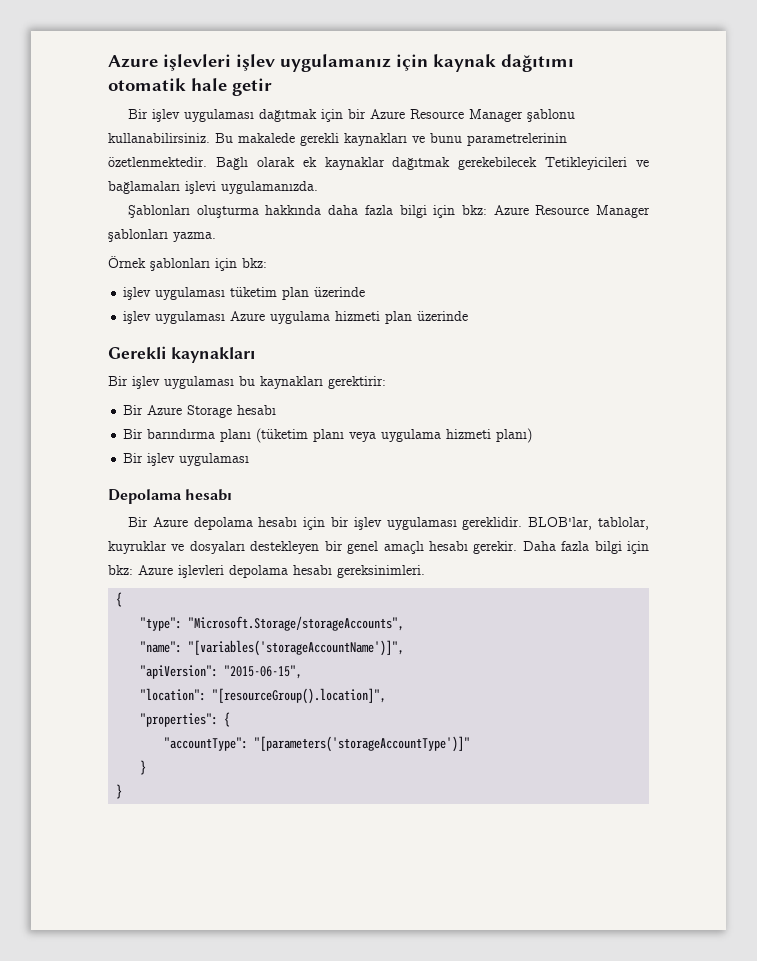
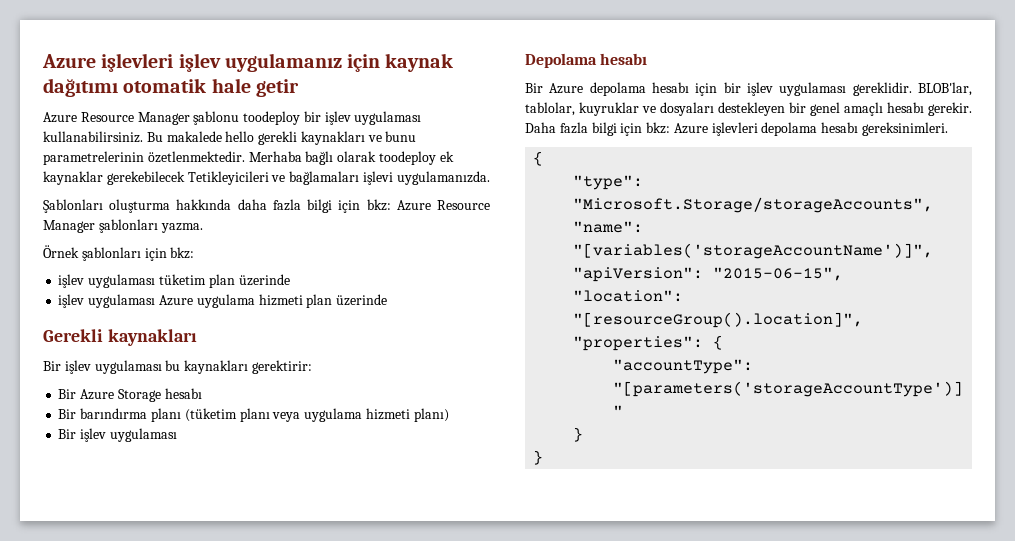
[127,109,575,122] Bir işlev uygulaması dağıtmak için bir Azure Resource Manager şablonu -> [43,111,422,125] Azure Resource Manager şablonu toodeploy bir işlev uygulaması
(295, 138) none -> [225,131,255,142] hello
[215,157,295,170] Bağlı olarak -> [248,151,436,165] Merhaba bağlı olarak toodeploy
[392,157,451,170] dağıtmak -> (103, 178) none

